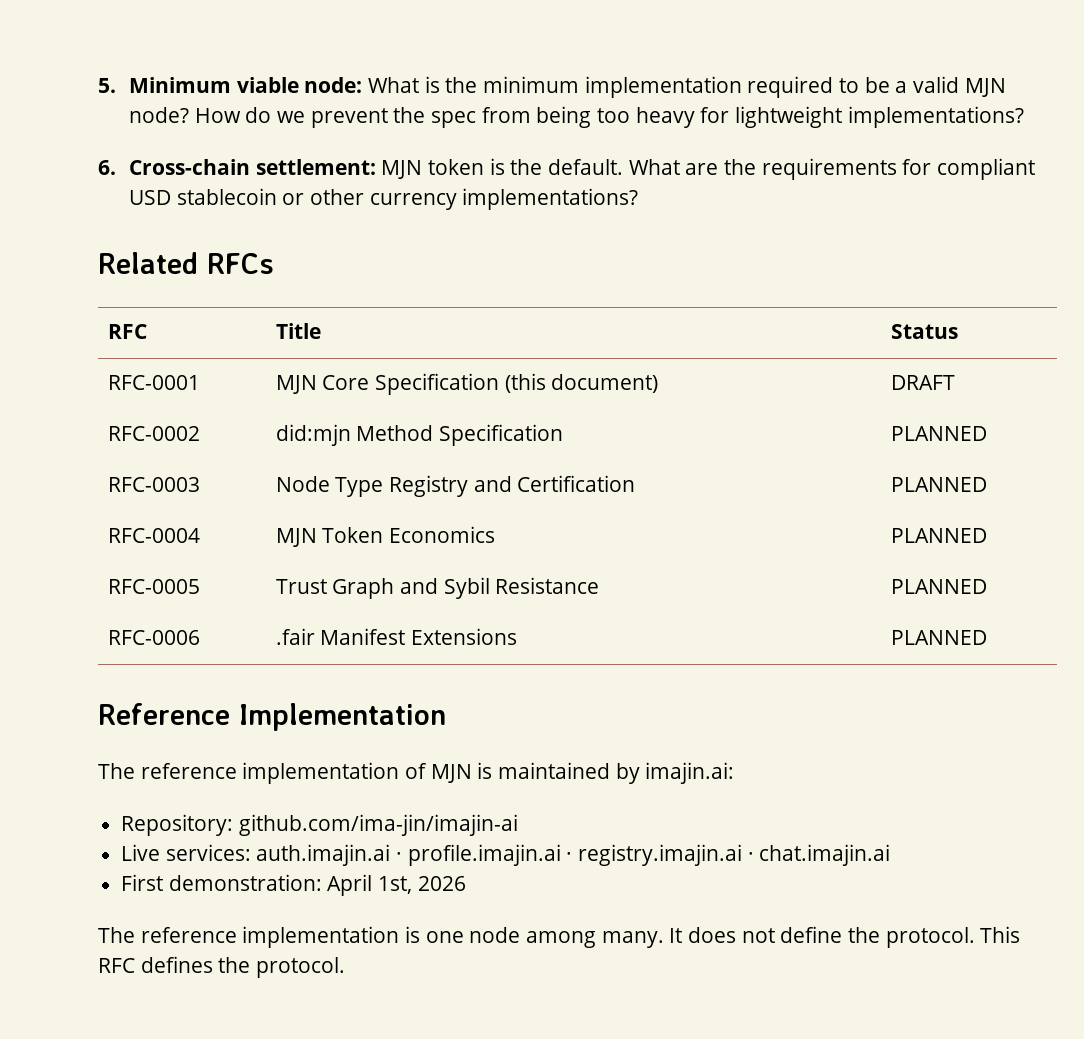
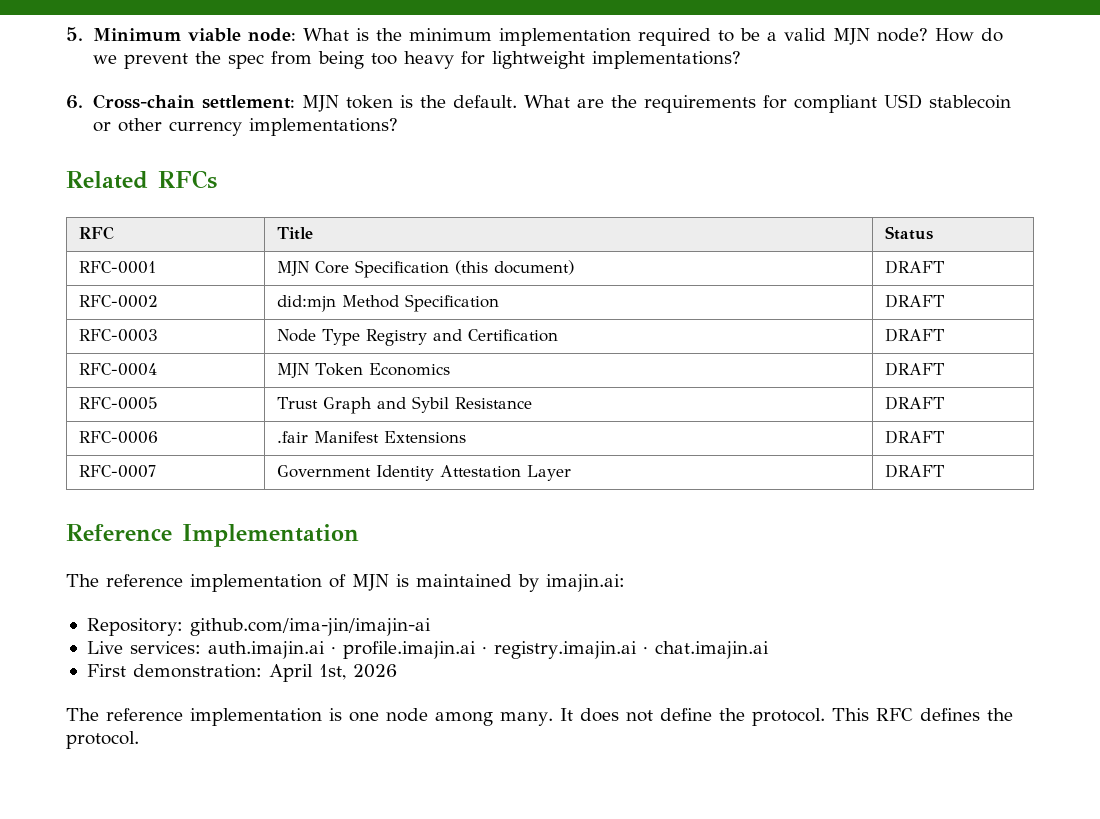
[890,426,987,441] PLANNED -> [884,294,944,308] DRAFT
[890,477,987,492] PLANNED -> [884,328,944,342] DRAFT
[890,528,987,543] PLANNED -> [884,362,944,376] DRAFT
[890,579,987,594] PLANNED -> [884,396,944,410] DRAFT
[890,630,987,645] PLANNED -> [884,430,944,444] [78,465,156,478] [276,465,571,481] [884,464,944,478] DRAFT // RFC-0007 | Government Identity Attestation Layer | DRAFT

